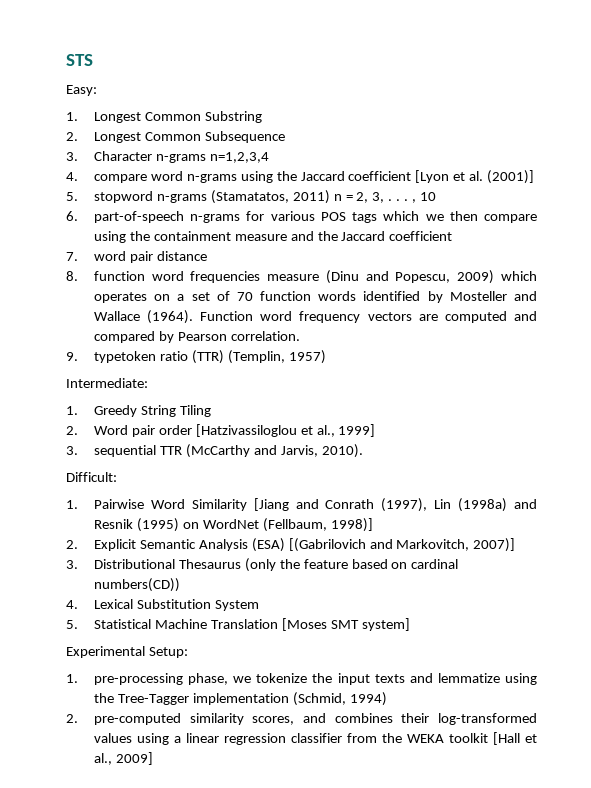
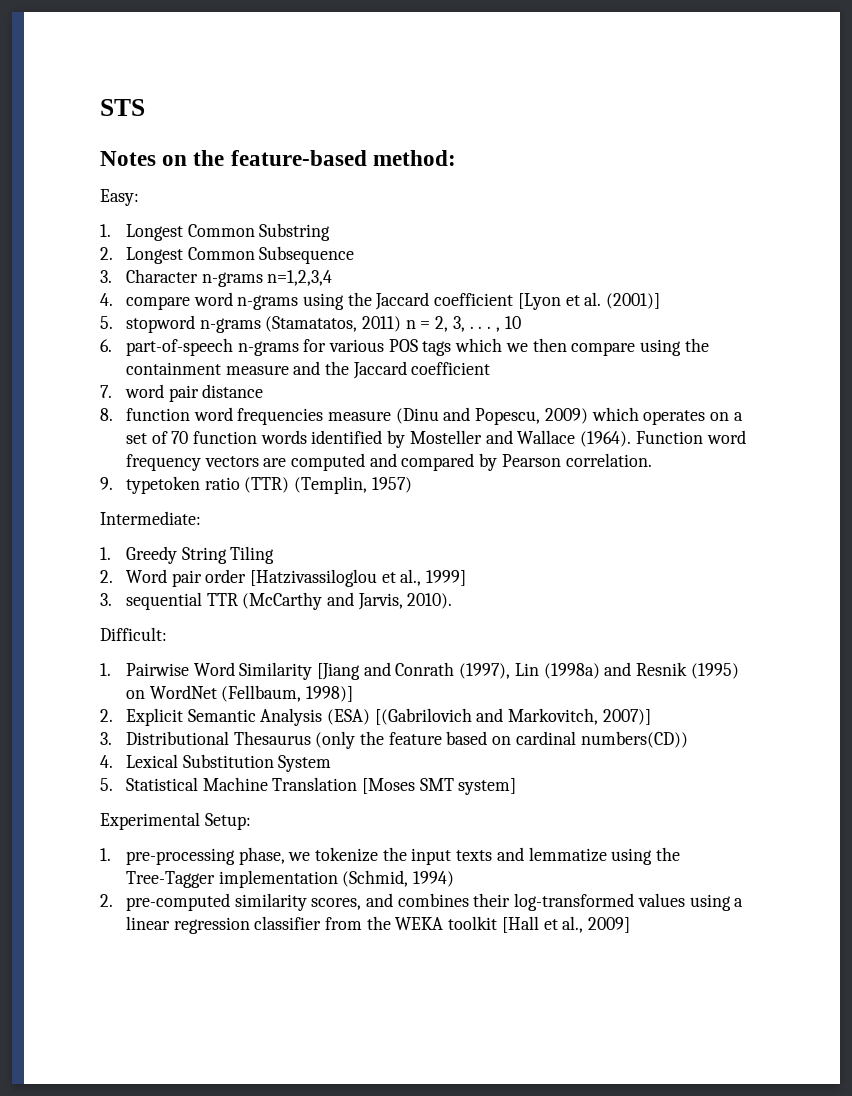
(93, 60) none -> [100,150,456,166] // Notes on the feature-based method:

